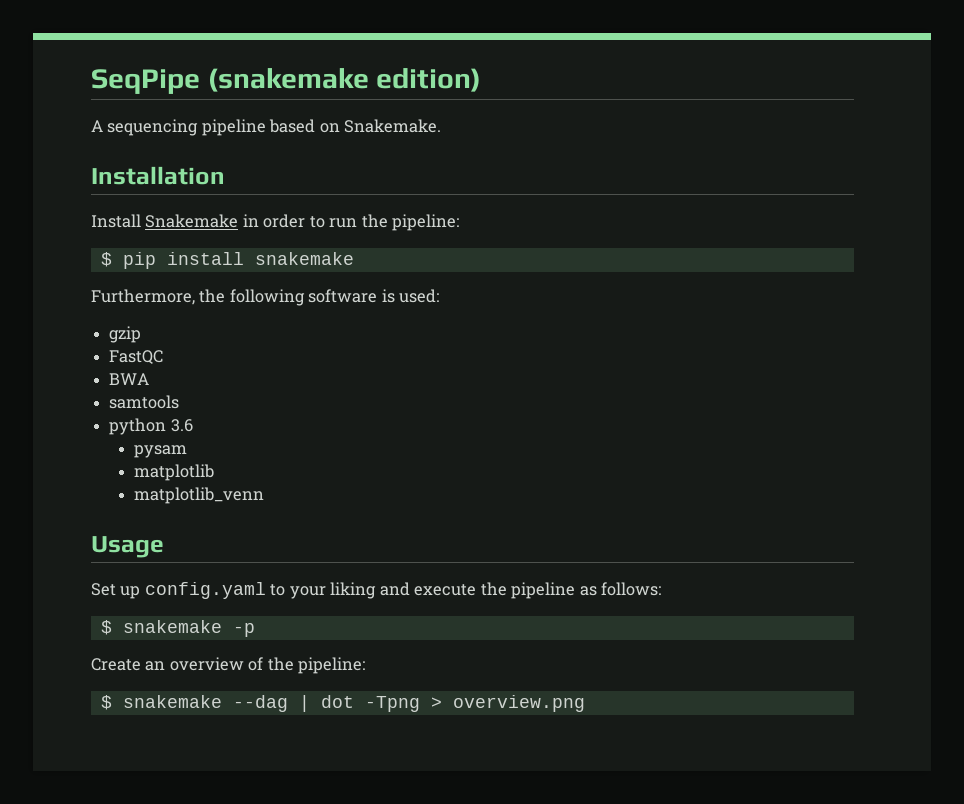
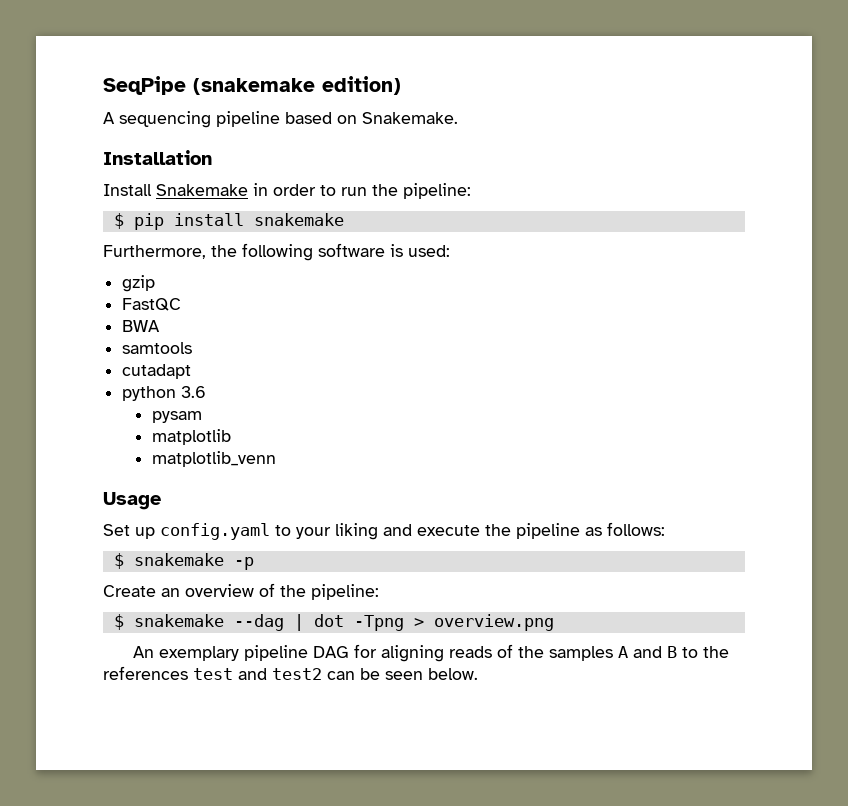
(180, 402) none -> [122,364,192,379] // cutadapt
(585, 703) none -> [132,644,729,662] [103,666,478,680] // An exemplary pipeline DAG for aligning reads of the samples A and B to the references test and test2 can be seen below.

